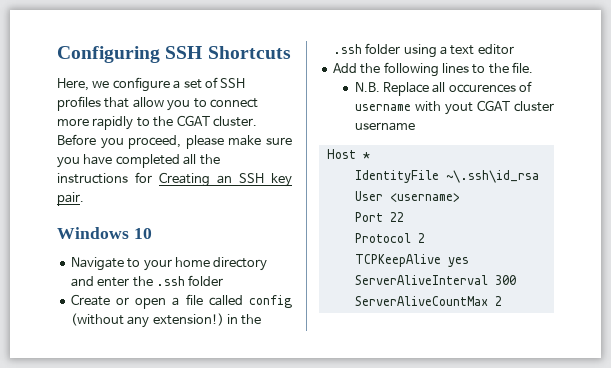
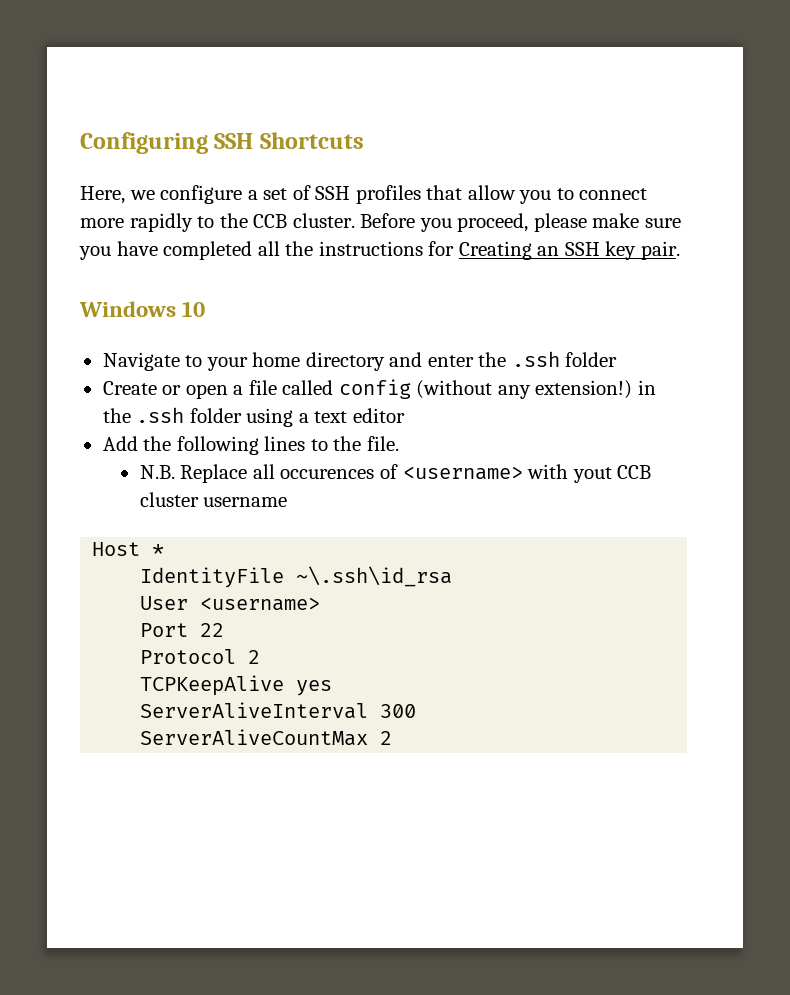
[176,115,210,126] CGAT -> [253,214,288,228] CCB
[354,104,411,111] username -> [402,466,523,480] <username>
[476,100,510,111] CGAT -> [617,465,652,479] CCB

